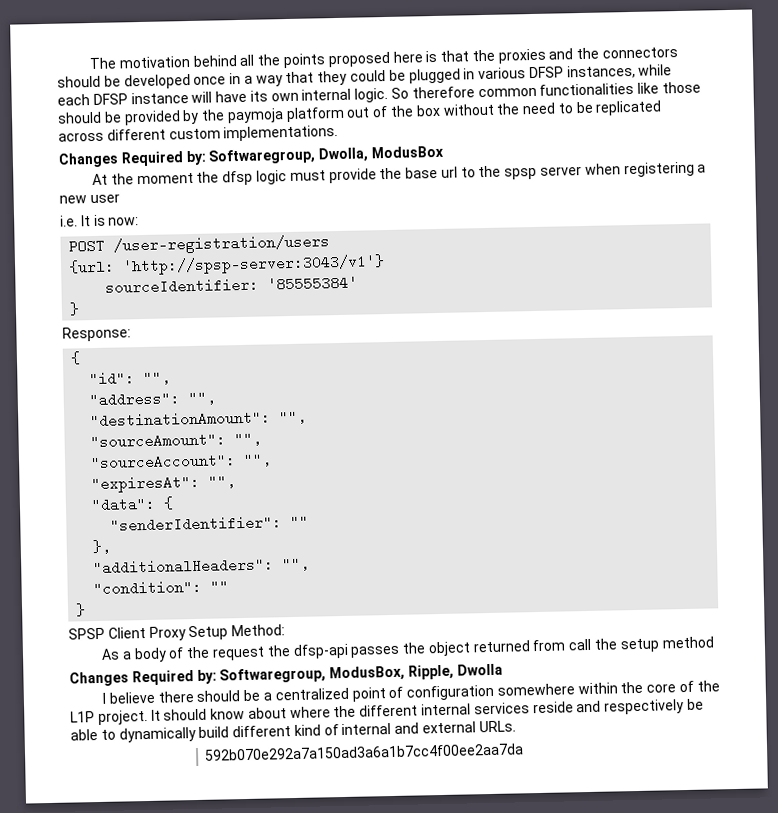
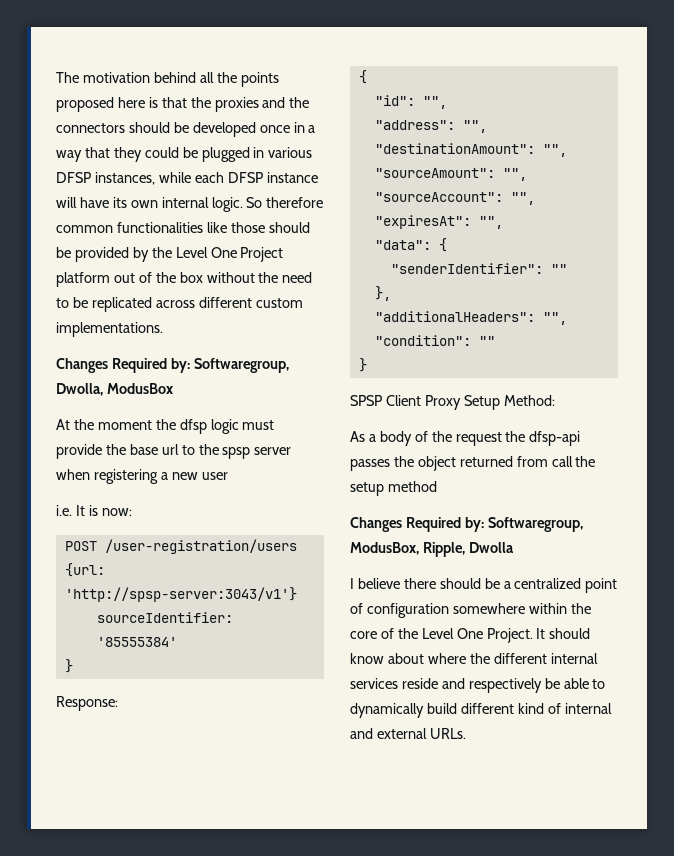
[226,108,284,124] paymoja -> [175,247,284,262] Level One Project
[70,710,148,726] L1P project. -> [421,628,533,643] Level One Project.
[204,743,525,761] // 592b070e292a7a150ad3a6a1b7cc4f00ee2aa7da -> (466, 733) none

